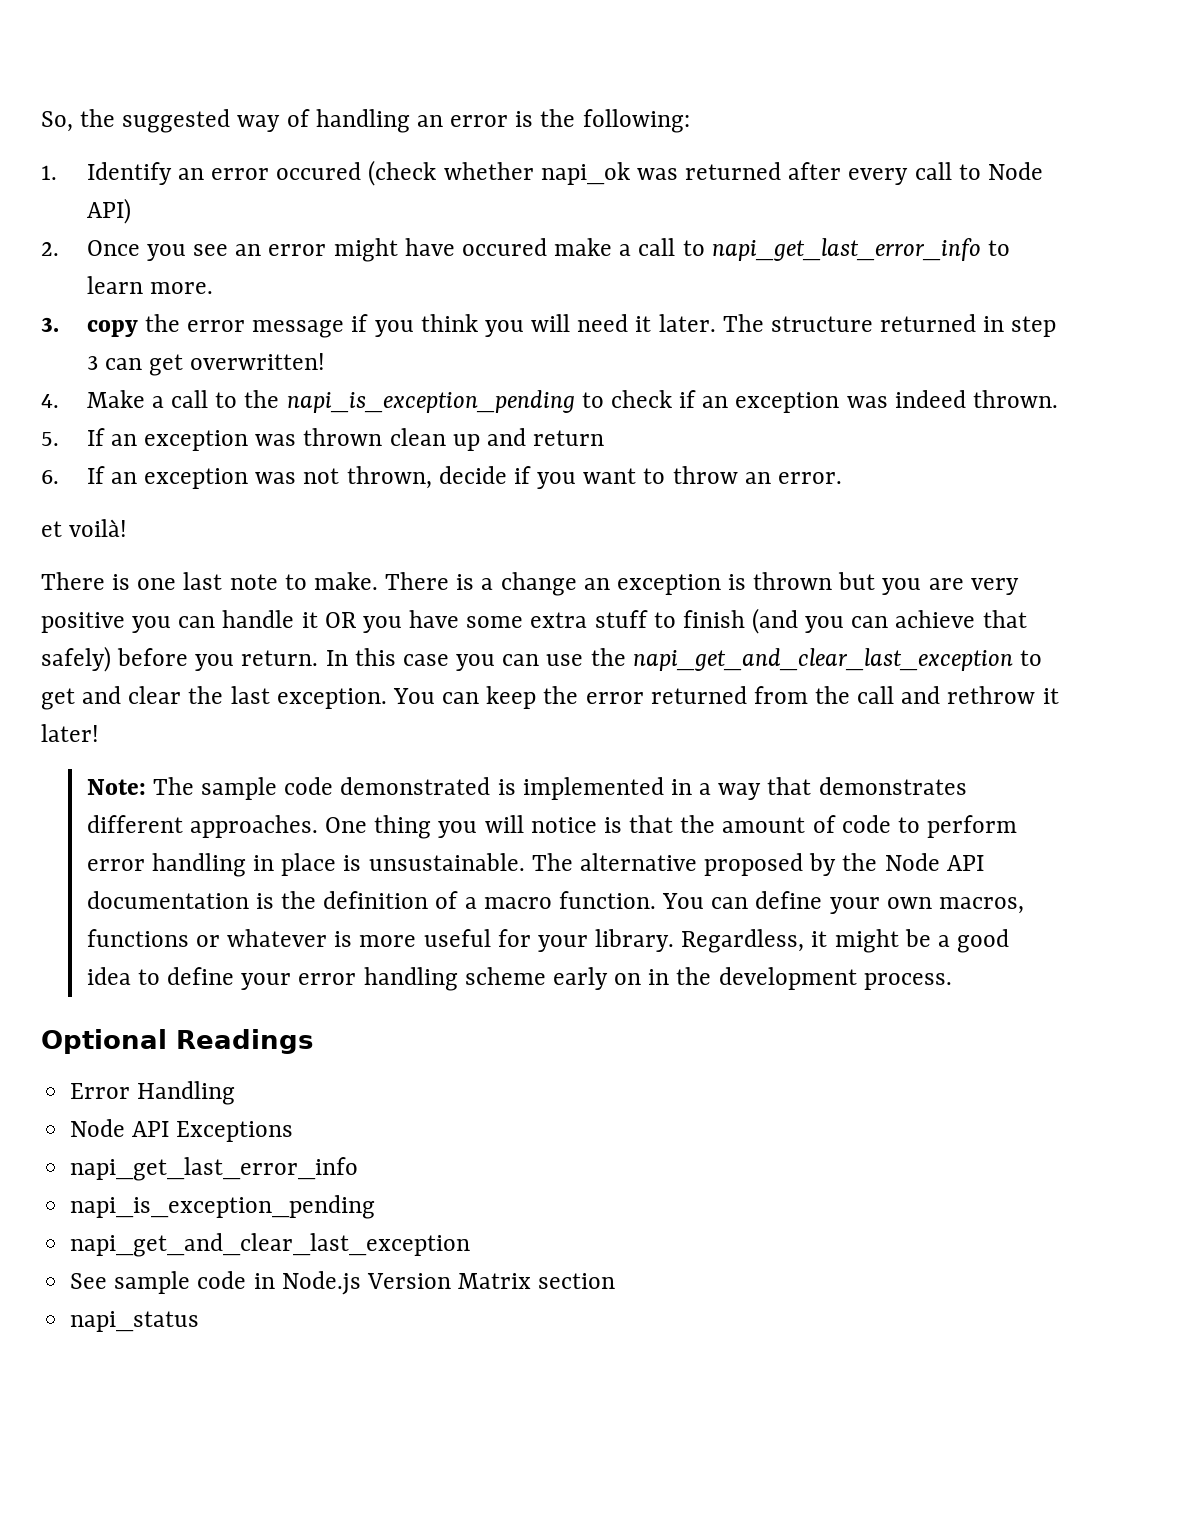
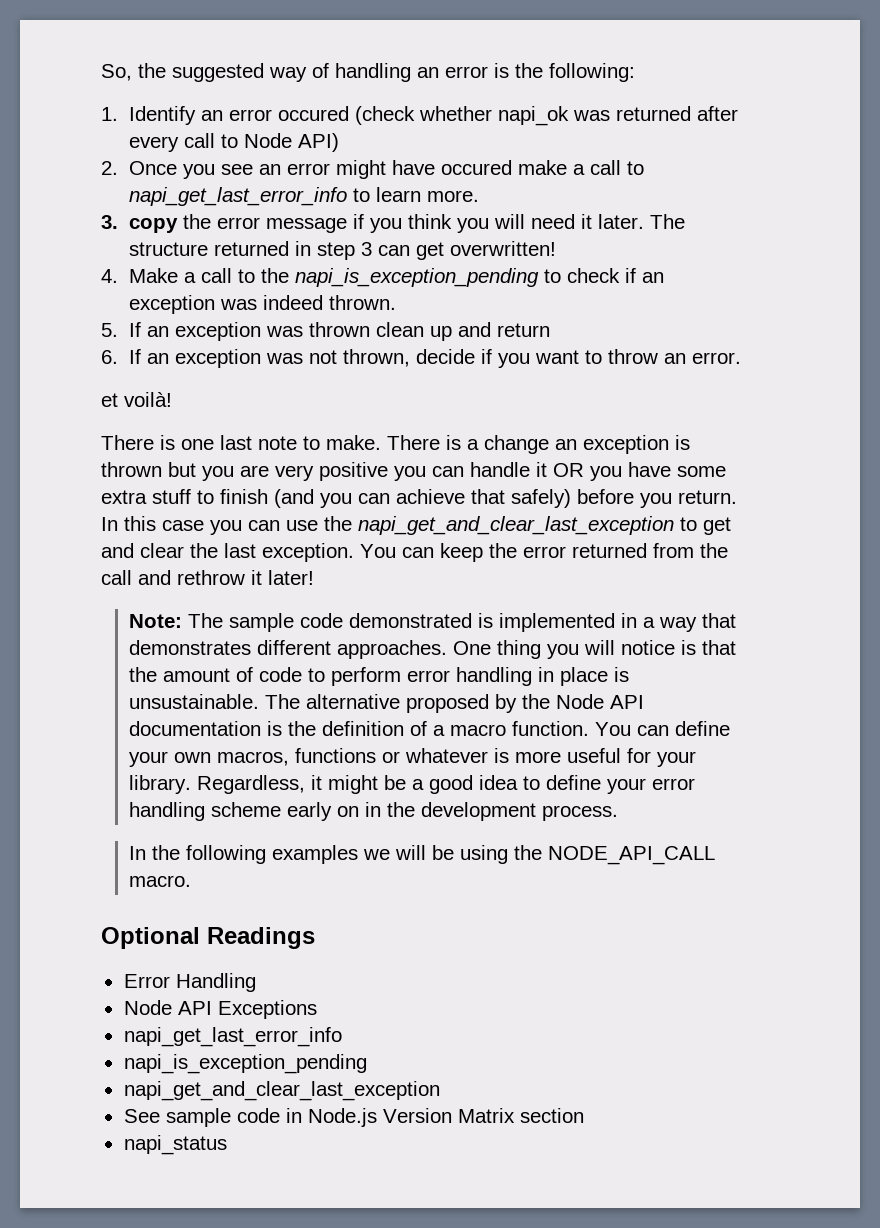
(952, 981) none -> [129,845,716,865] [129,875,192,887] // In the following examples we will be using the NODE_API_CALL macro.

